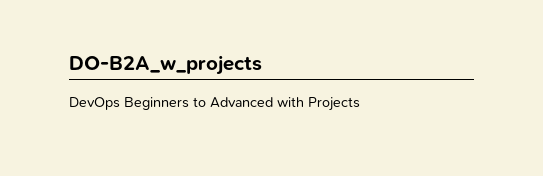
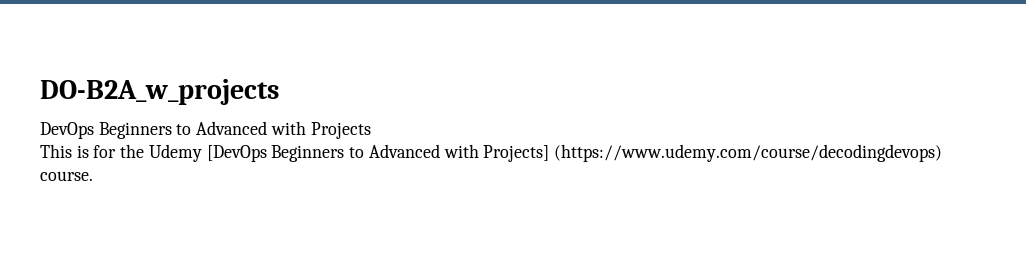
(360, 104) none -> [40,144,942,162] [40,171,93,181] // This is for the Udemy [DevOps Beginners to Advanced with Projects] (https://www.udemy.com/course/decodingdevops) course.

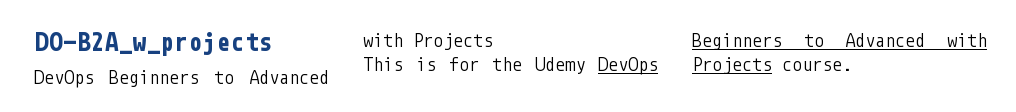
[206,144,942,162] [DevOps Beginners to Advanced with Projects] (https://www.udemy.com/course/decodingdevops) -> [598,57,658,75] [692,33,987,50] [692,57,772,74] DevOps Beginners to Advanced with Projects

